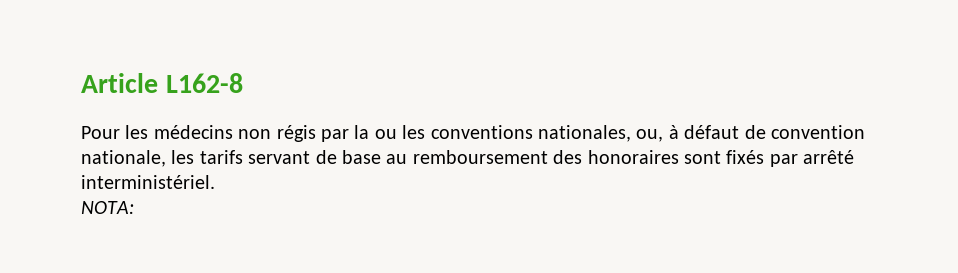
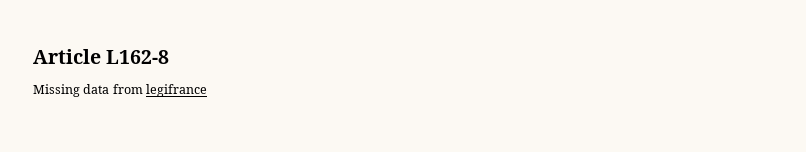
[81,125,865,142] [81,150,855,167] [81,175,215,189] [81,201,134,214] Pour les médecins non régis par la ou les conventions nationales, ou, à défaut de convention nationale, les tarifs servant de base au remboursement des honoraires sont fixés par arrêté interministériel. // NOTA: -> [33,84,208,97] Missing data from legifrance

